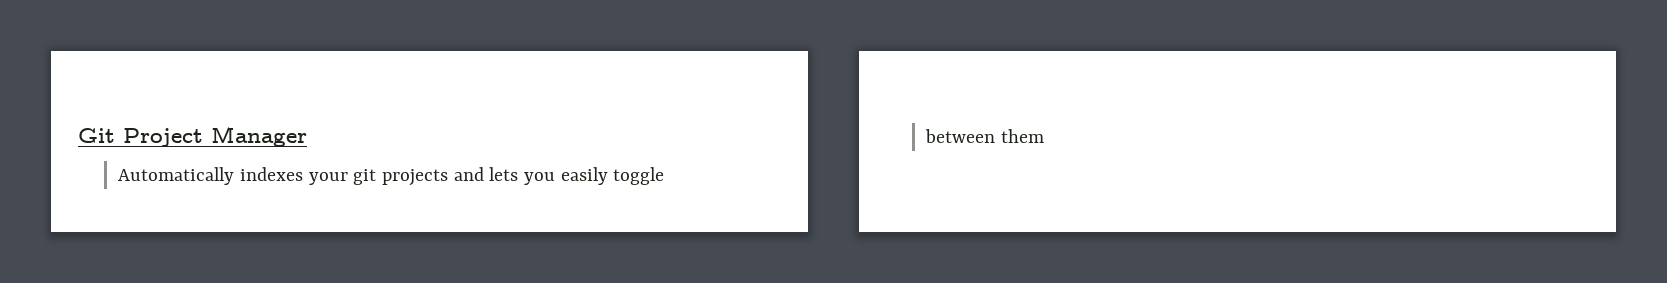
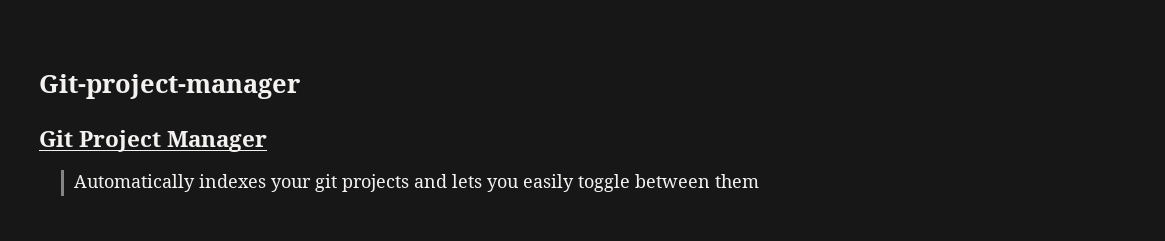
(78, 135) none -> [39,74,300,99] Git-project-manager //

